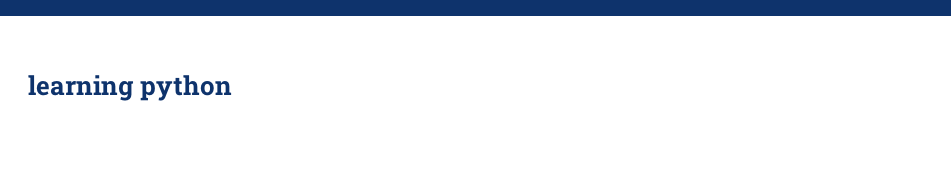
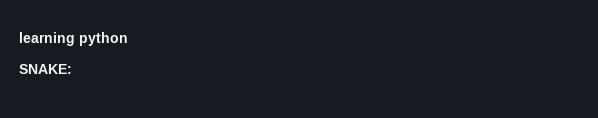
(233, 88) none -> [19,64,72,74] // SNAKE:

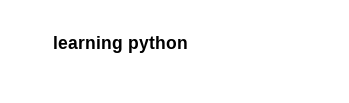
[19,64,72,74] // SNAKE: -> (188, 44) none

